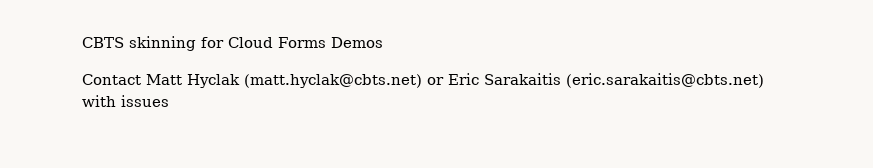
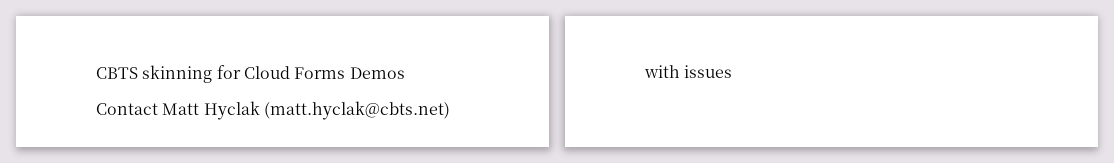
[427,73,764,88] or Eric Sarakaitis (eric.sarakaitis@cbts.net) -> (450, 110) none

